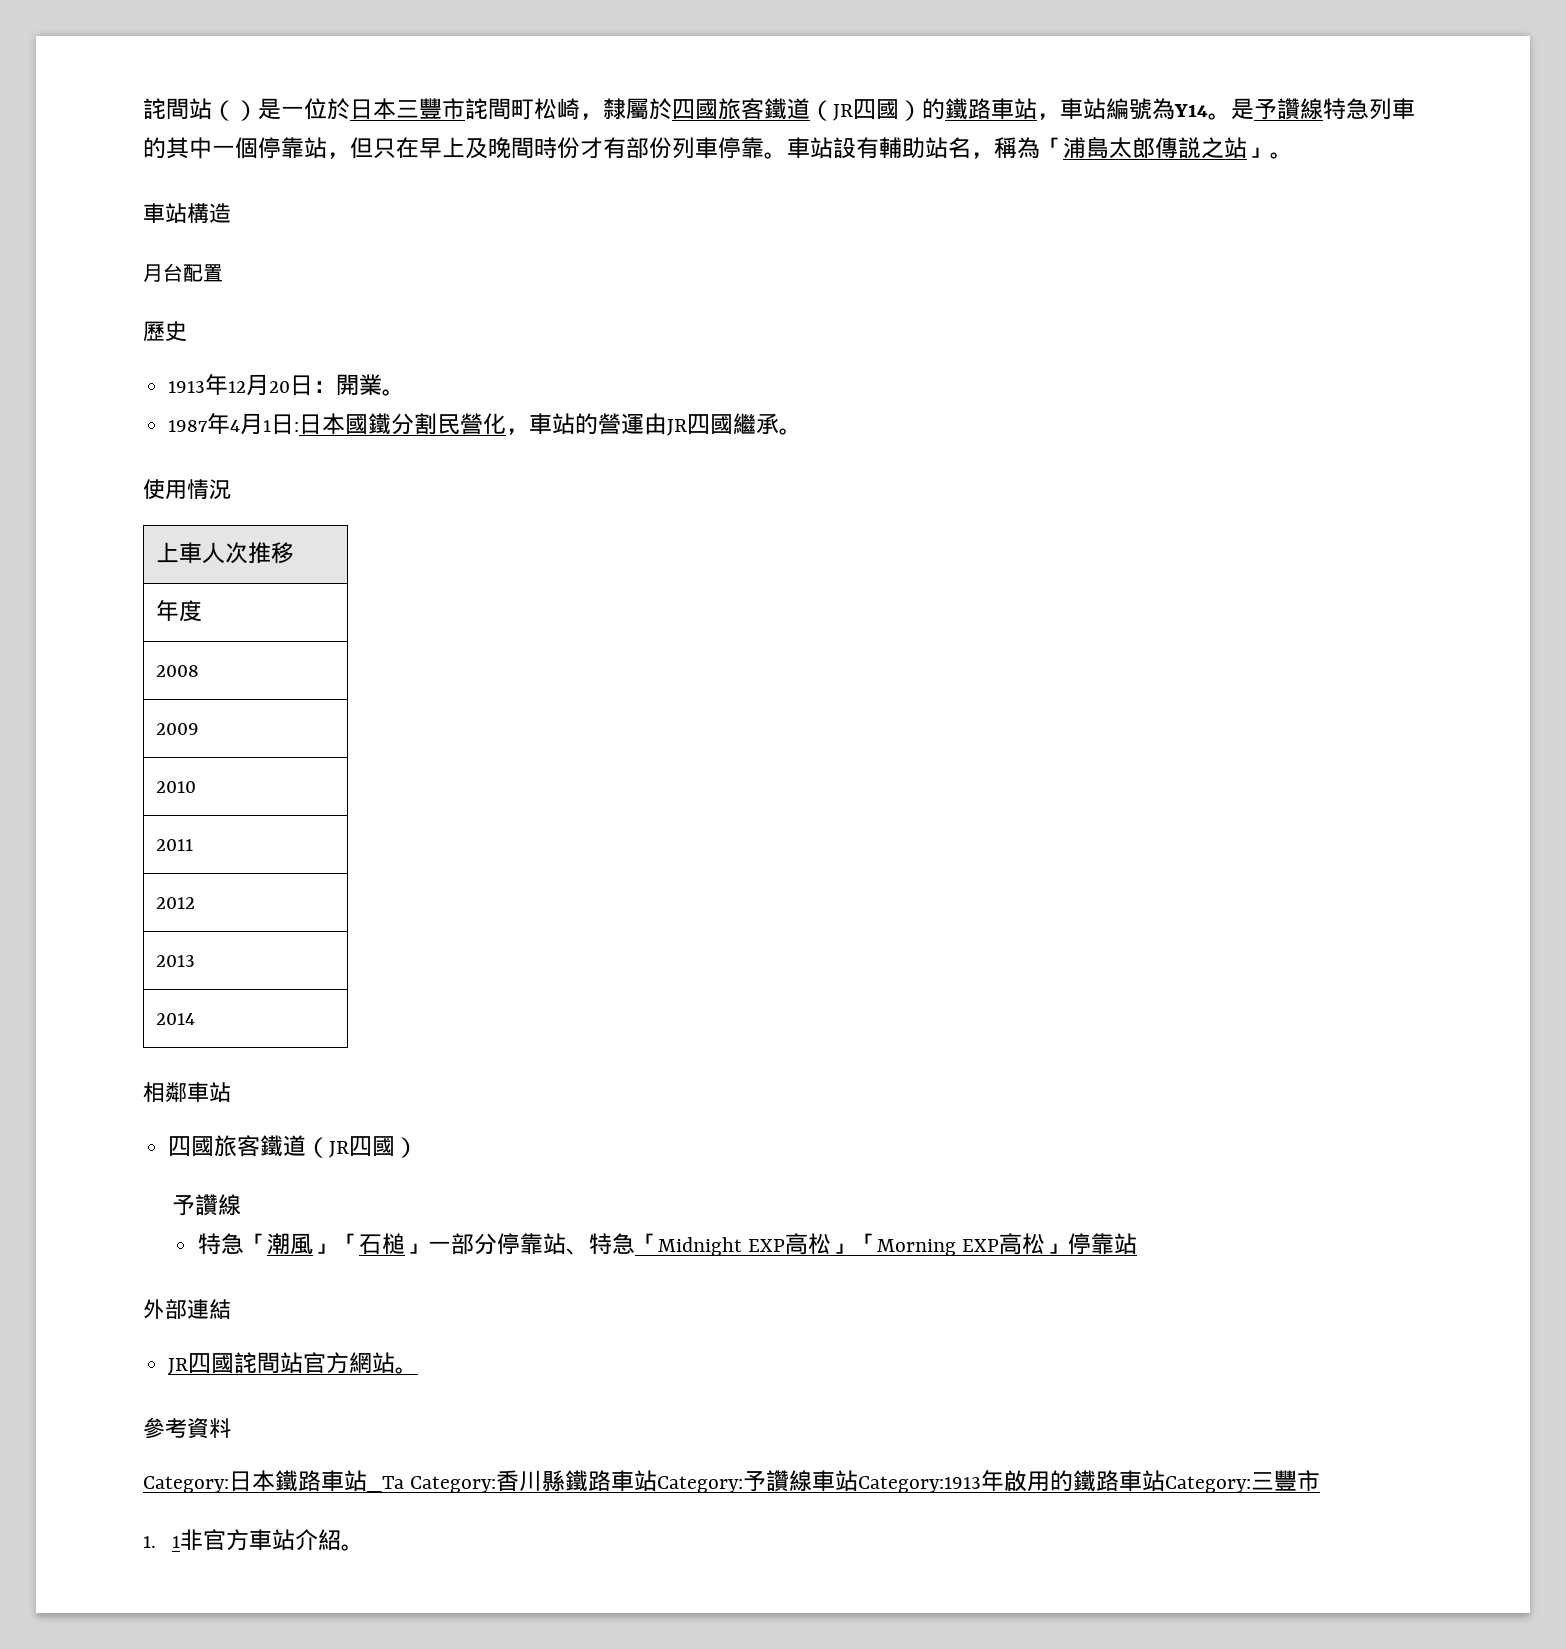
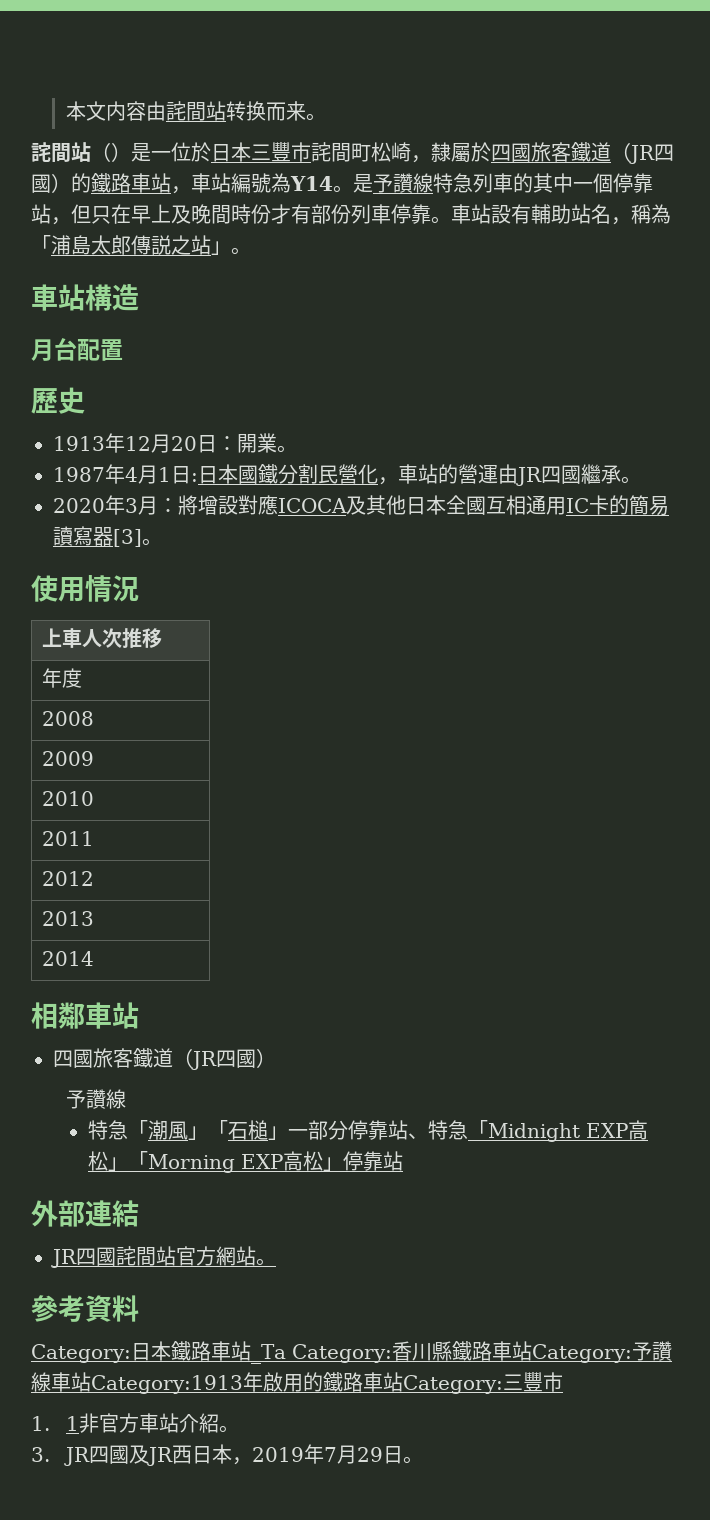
(143, 109) none -> [66,101,327,121] 本文内容由詫間站转换而来。 //
(803, 431) none -> [53,495,669,516] [53,526,162,547] // 2020年3月：將增設對應ICOCA及其他日本全國互相通用IC卡的簡易讀寫器[3]。
(365, 1547) none -> [31,1444,424,1466] // 3. JR四國及JR西日本，2019年7月29日。

